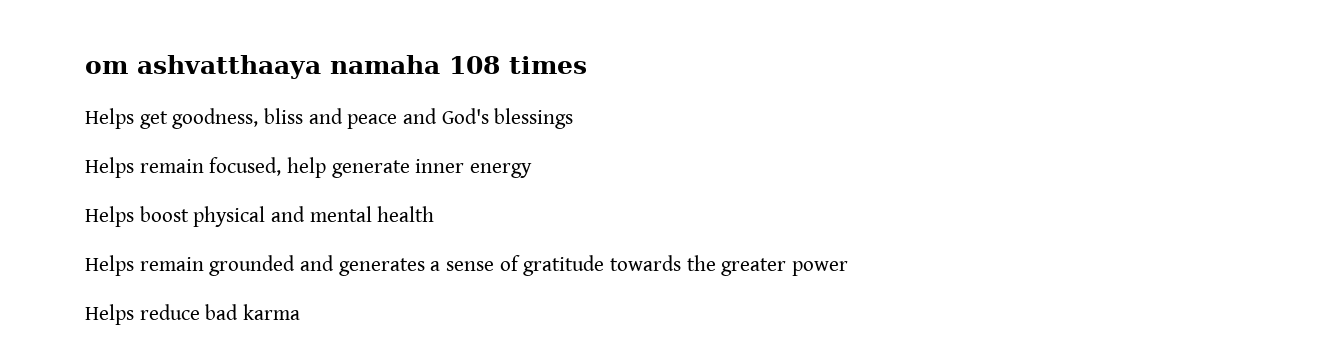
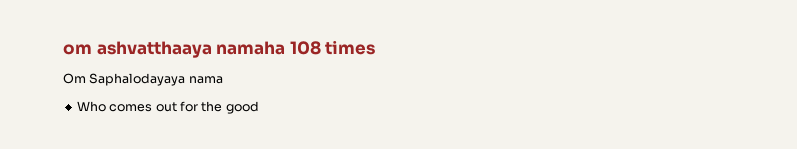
[85,108,574,129] [85,157,533,178] [85,206,435,227] [85,255,849,276] [85,304,301,325] Helps get goodness, bliss and peace and God's blessings // Helps remain focused, help generate inner energy // Helps boost physical and mental health // Helps remain grounded and generates a sense of gratitude towards the greater power // Helps reduce bad karma -> [63,73,223,86] [76,101,259,114] Om Saphalodayaya nama // Who comes out for the good

